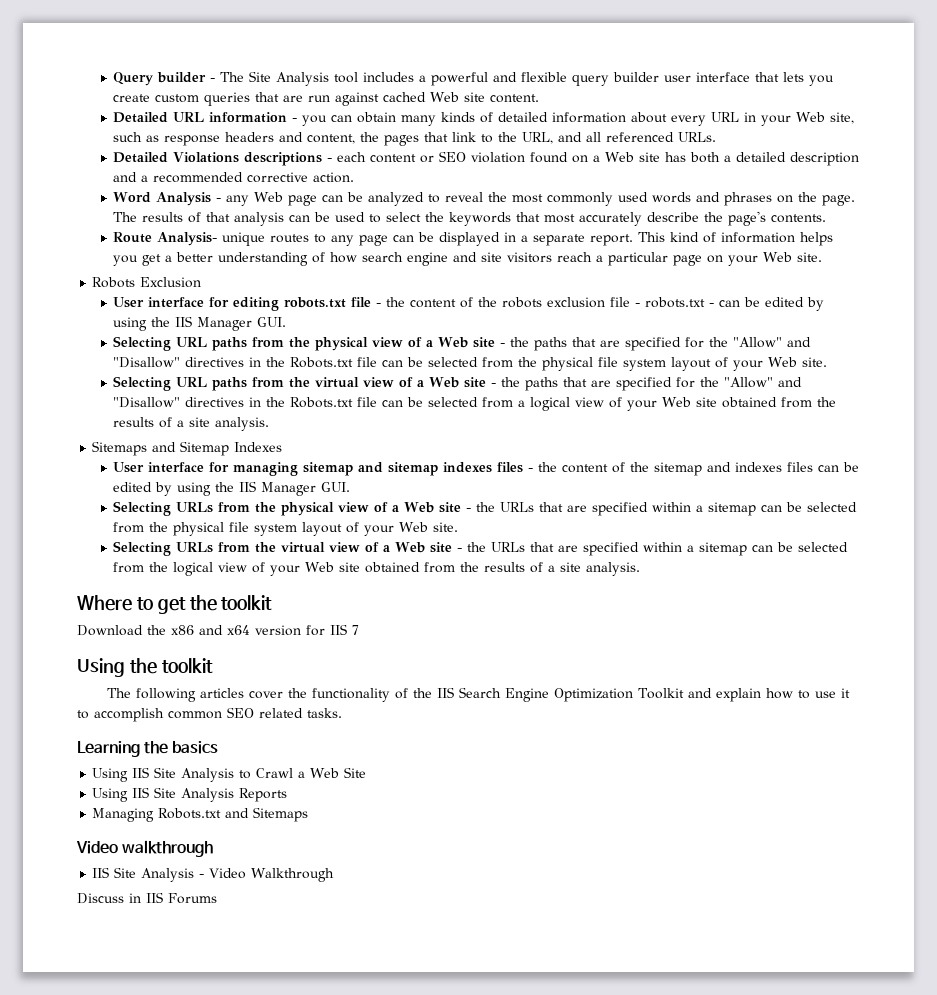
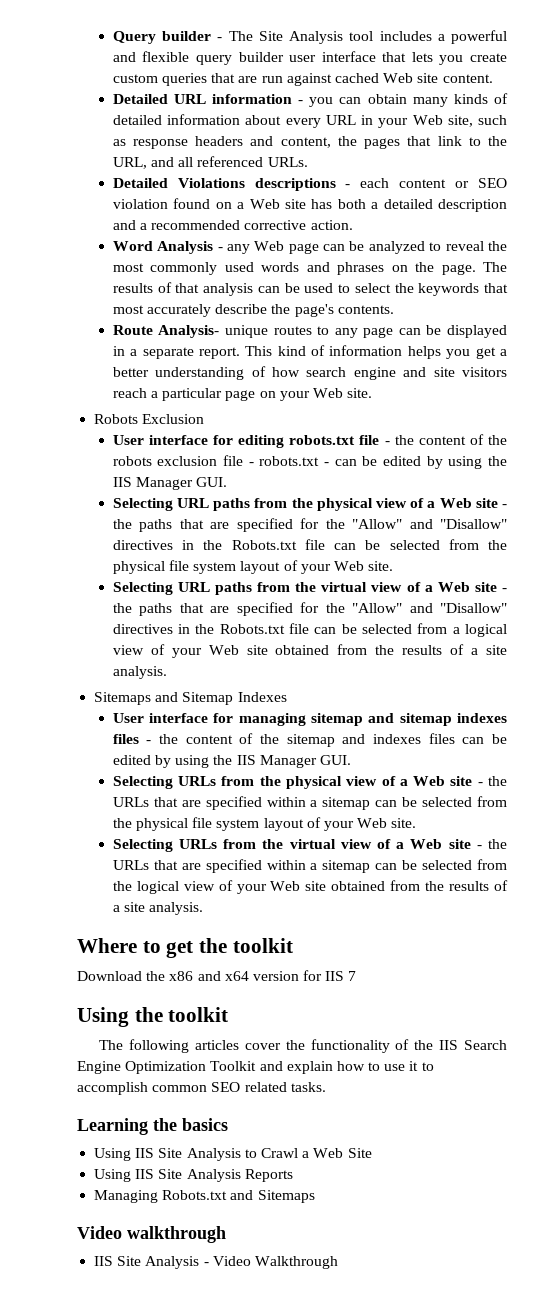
[77,892,217,904] // Discuss in IIS Forums -> (338, 1262) none

